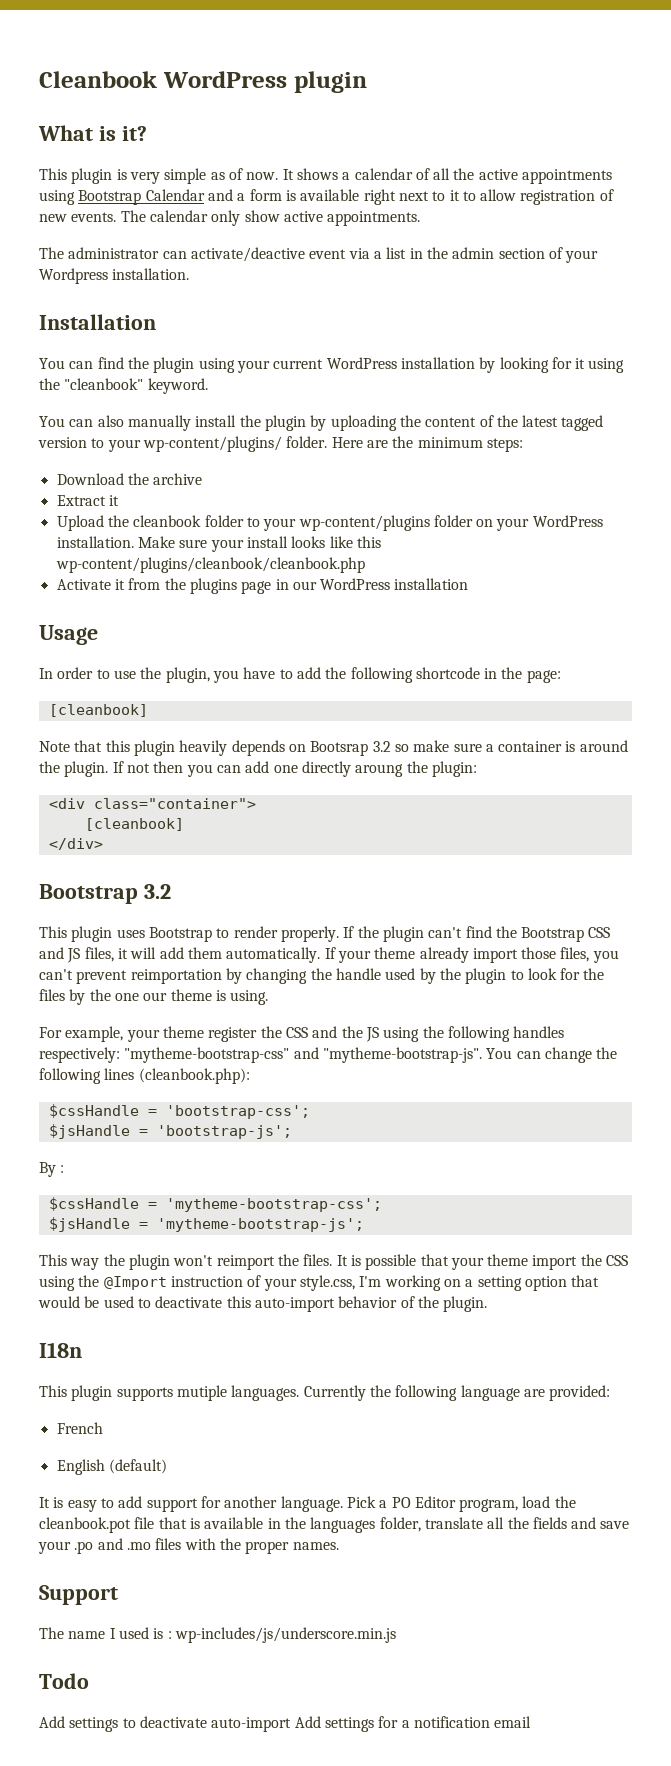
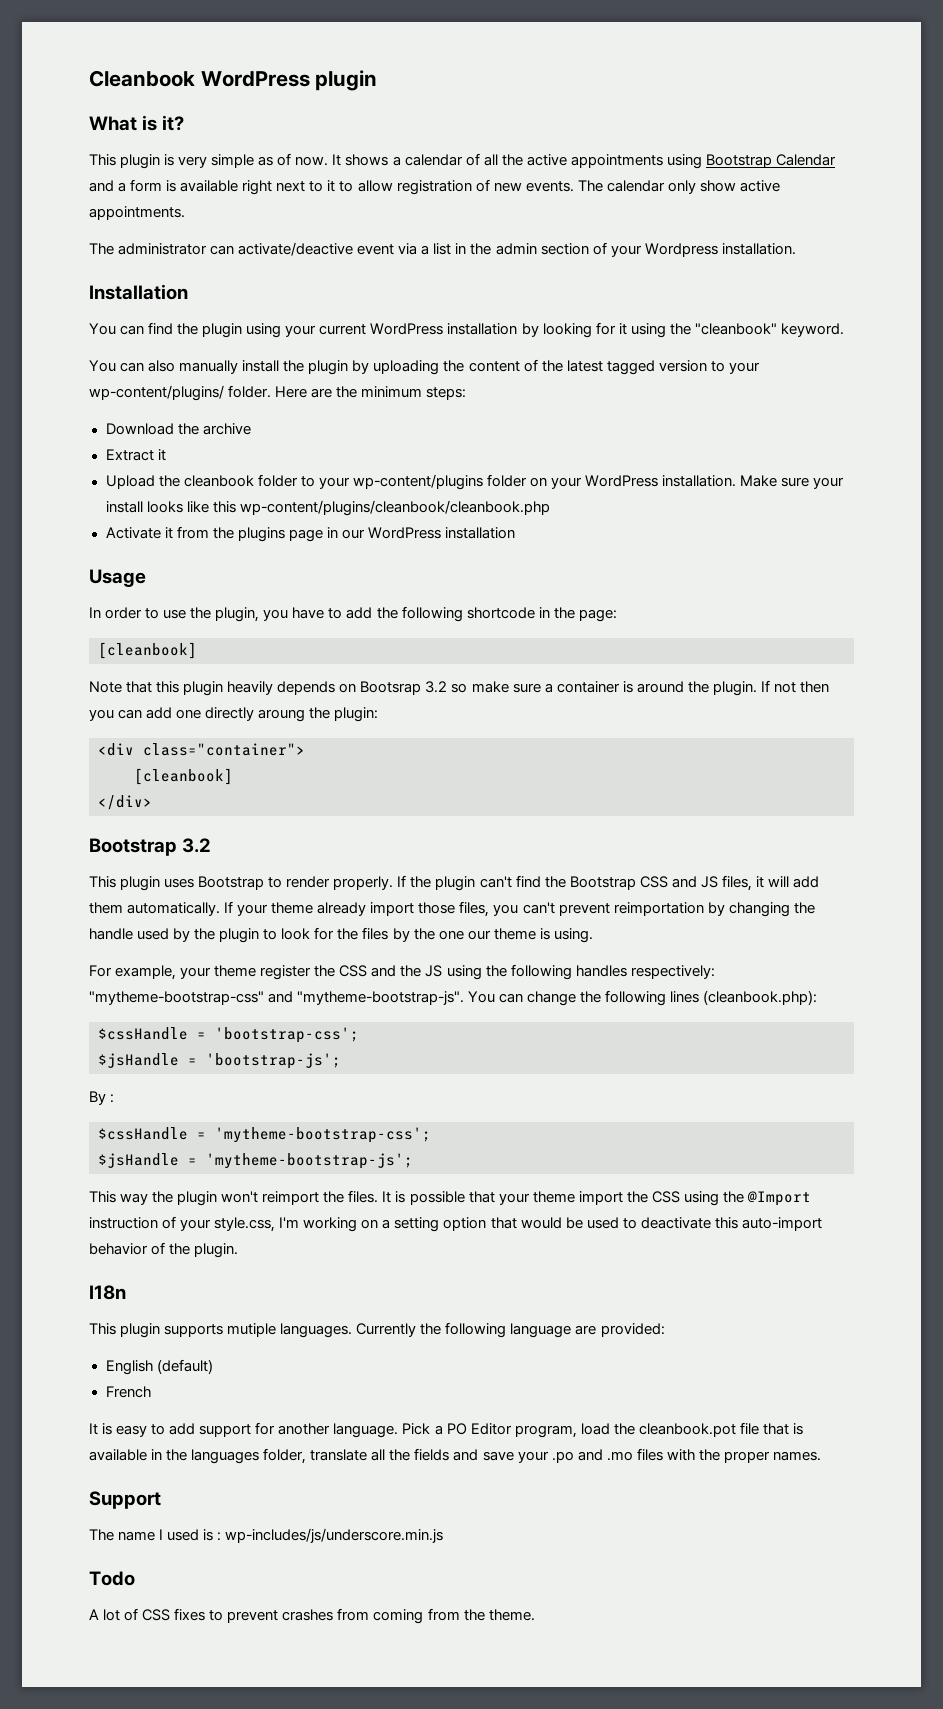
[56,1422,103,1434] // French -> (665, 1330) none
(167, 1466) none -> [105,1386,151,1398] // French
[39,1716,532,1732] Add settings to deactivate auto-import Add settings for a notification email -> [89,1608,535,1624] A lot of CSS fixes to prevent crashes from coming from the theme.

